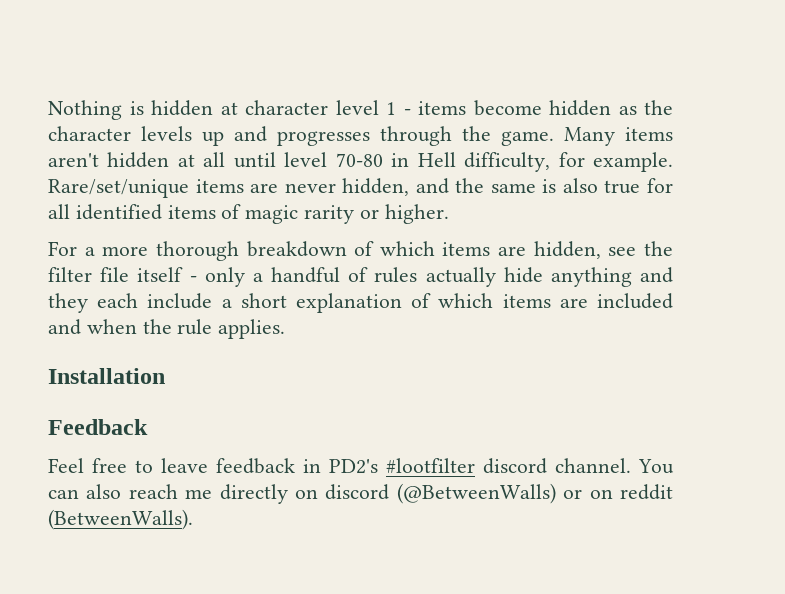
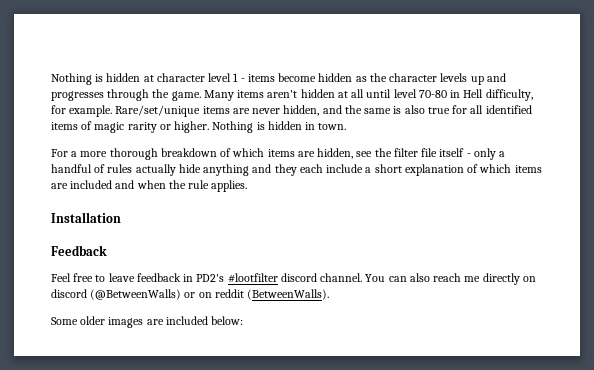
(449, 214) none -> [212,121,347,133] Nothing is hidden in town.
(193, 519) none -> [51,316,244,328] // Some older images are included below:

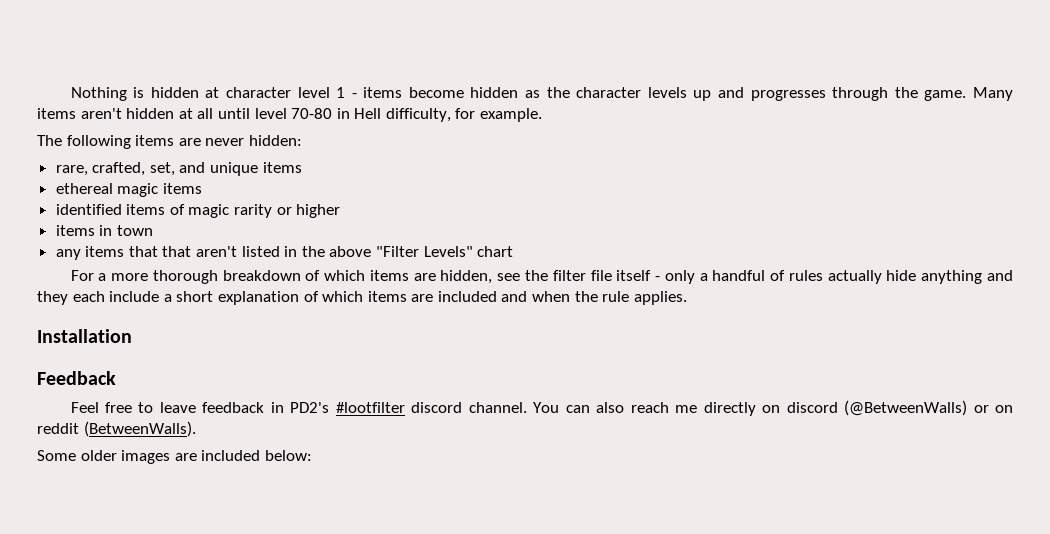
[115,105,201,117] Rare/set/unique -> [37,135,131,149] // The following
[283,105,484,116] hidden, and the same is also true for all -> [248,135,302,146] [55,162,302,176] [55,183,202,197] hidden: // rare, crafted, set, and unique items // ethereal magic items //
[174,121,347,133] higher. Nothing is hidden in town. -> [296,204,341,218] [55,225,153,236] [55,246,514,260] higher // items in town // any items that that aren't listed in the above "Filter Levels" chart

